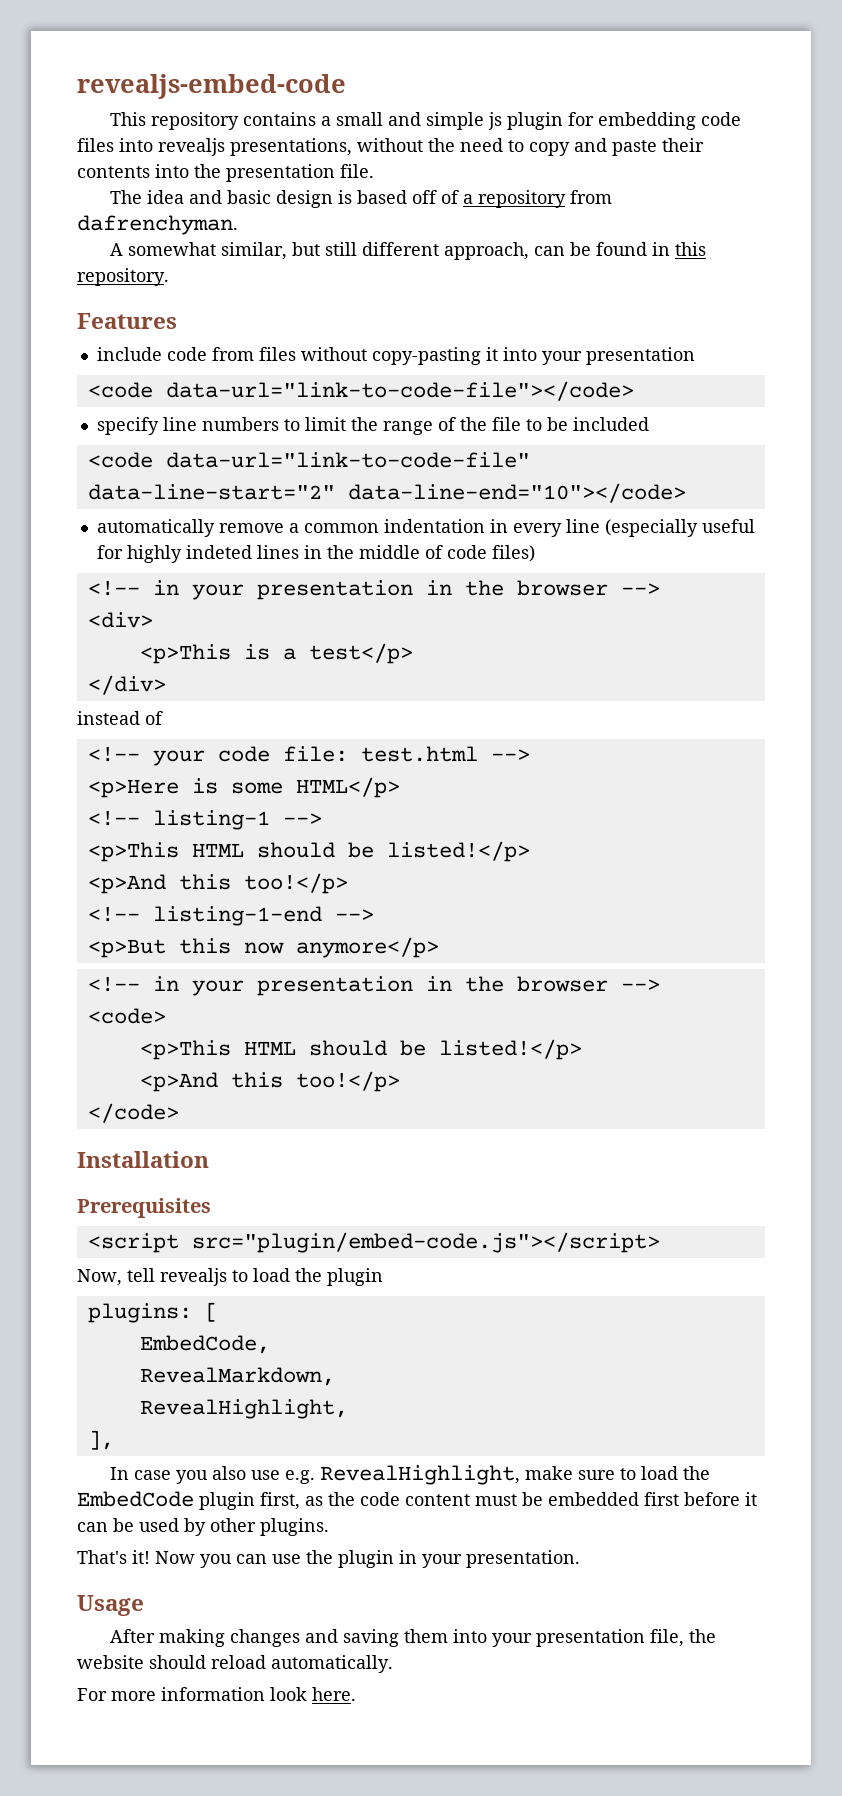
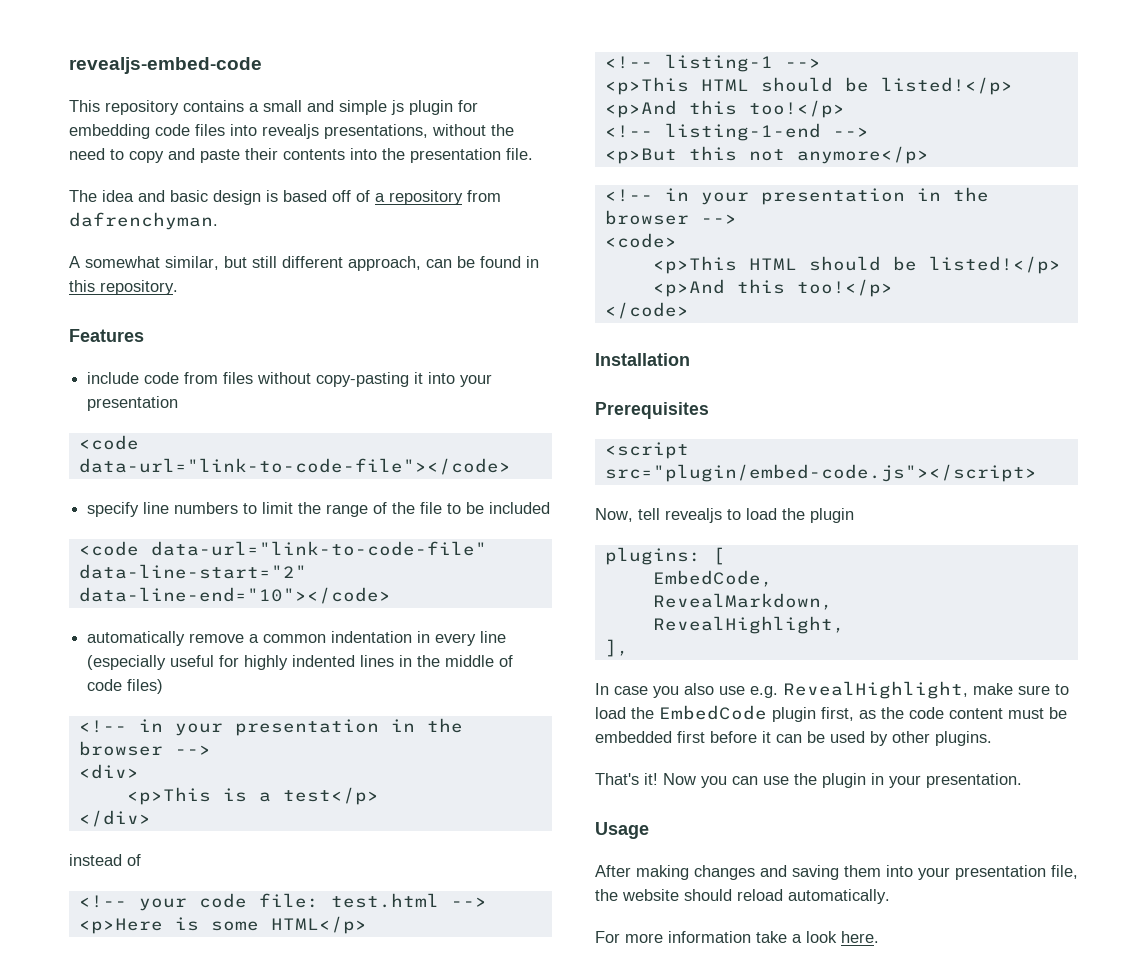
[185,545,252,559] indeted -> [292,655,356,667] indented
[243,942,284,954] now -> [748,149,785,161] not
(265, 1694) none -> [756,931,802,943] take a

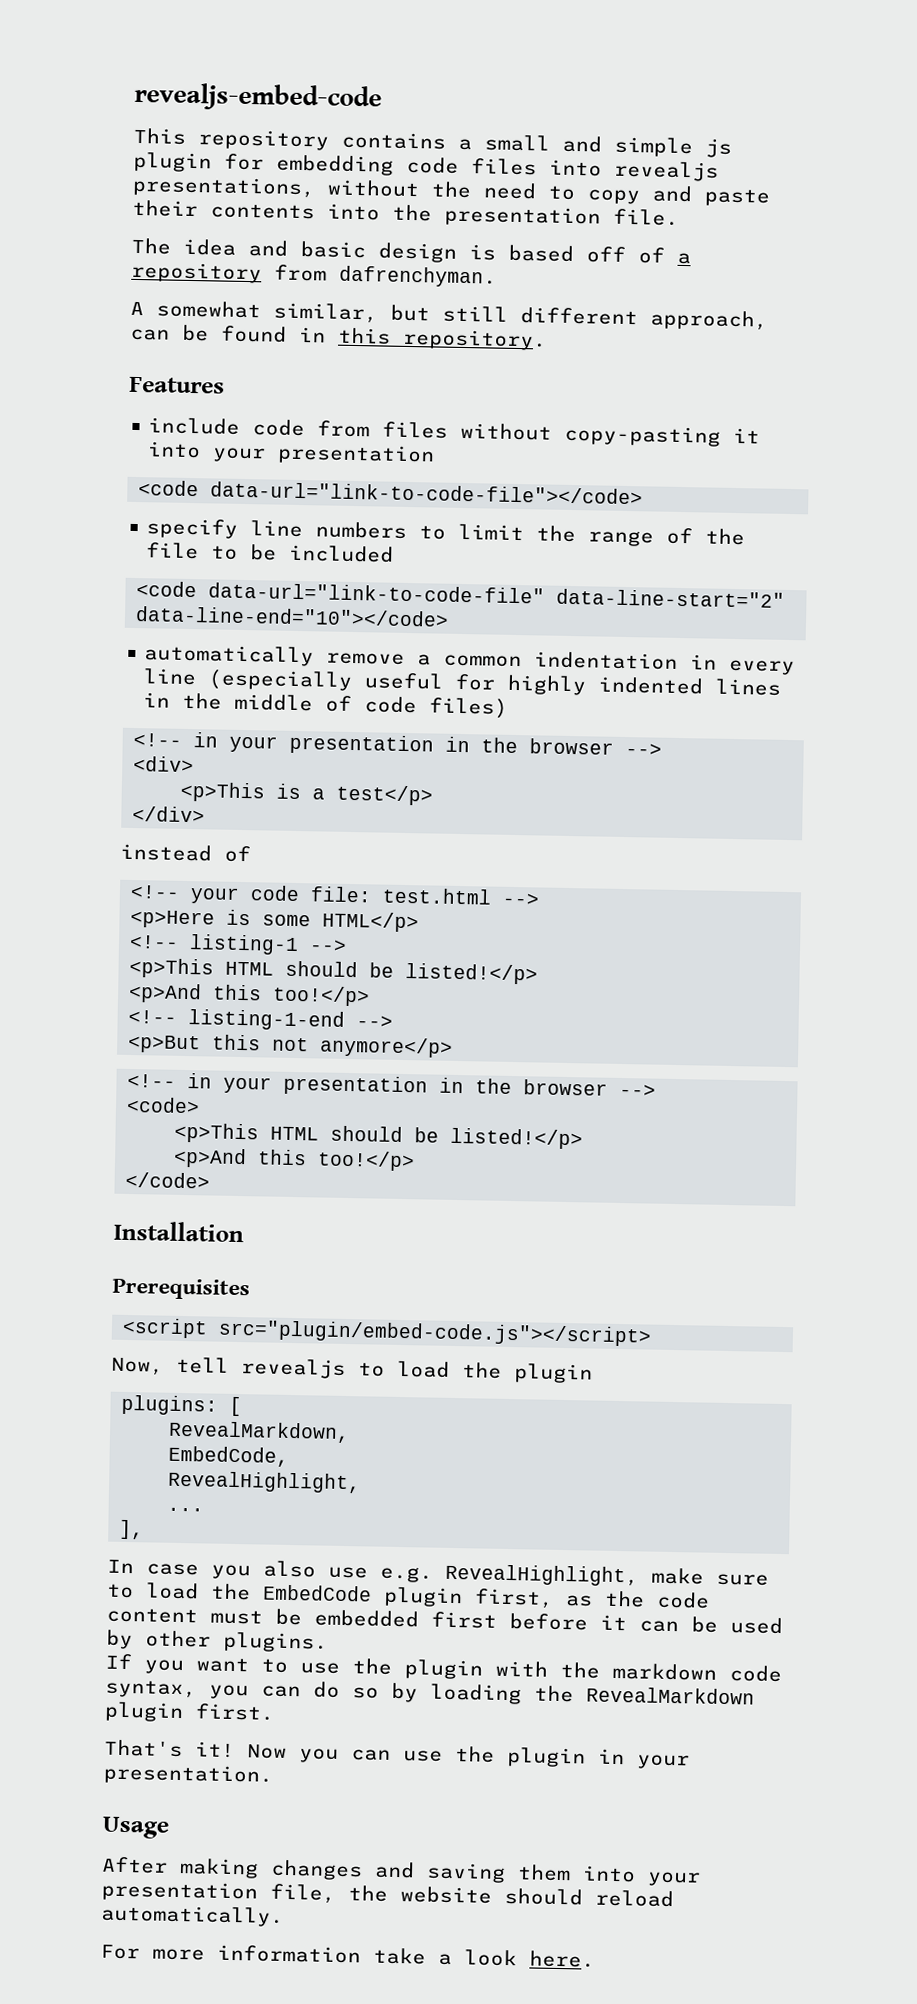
(725, 556) none -> [168,1420,351,1444] // RevealMarkdown,
[652,593,833,610] [652,616,845,634] RevealMarkdown, // RevealHighlight, -> [168,1470,362,1494] [167,1507,205,1512] RevealHighlight, // ...
(992, 738) none -> [105,1653,782,1683] [105,1679,755,1705] [104,1701,275,1723] // If you want to use the plugin with the markdown code syntax, you can do so by loading the RevealMarkdown plugin first.

